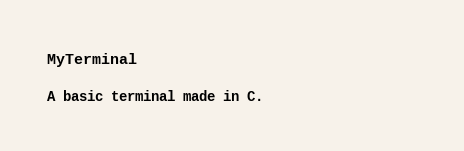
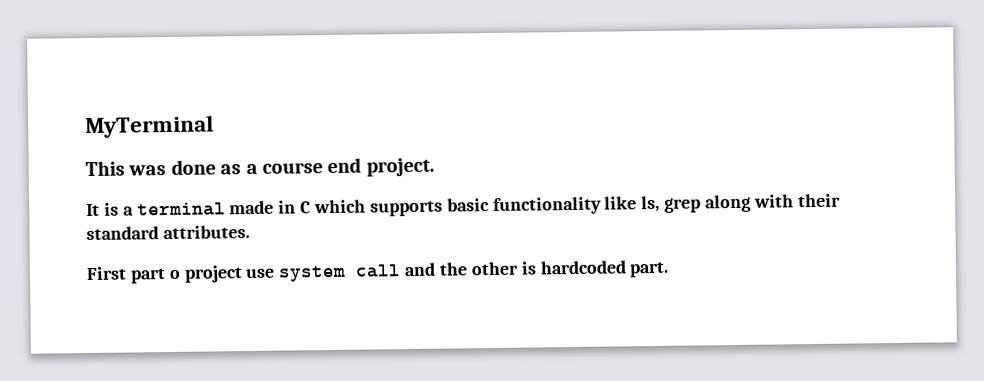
[47,90,263,101] A basic terminal made in C. -> [85,157,435,177] [86,193,841,217] [86,225,250,241] [86,260,670,284] This was done as a course end project. // It is a terminal made in C which supports basic functionality like ls, grep along with their standard attributes. // First part o project use system call and the other is hardcoded part.

